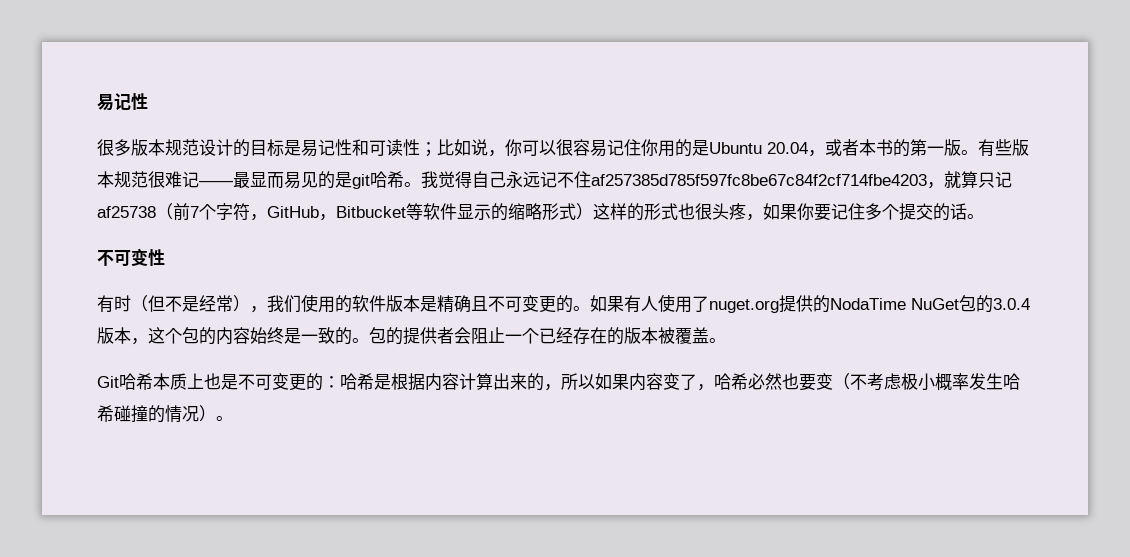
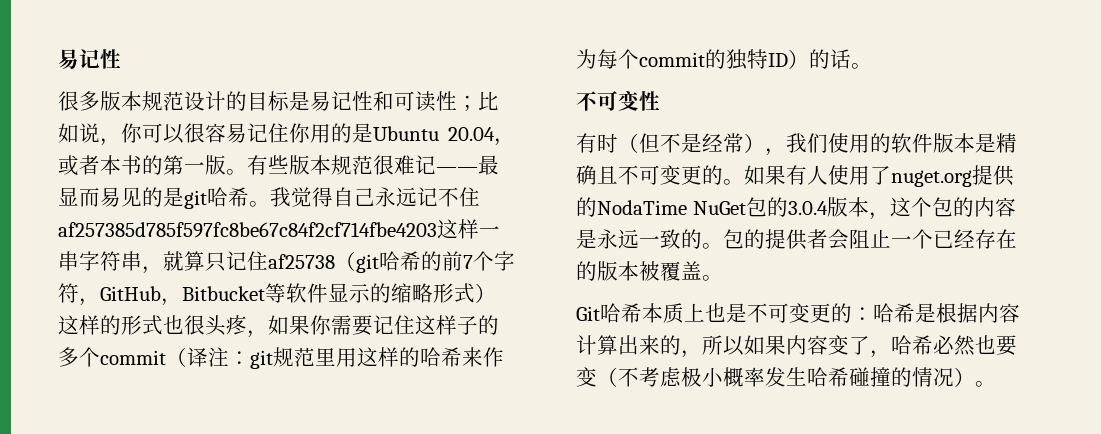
[927,171,1012,189] [97,203,173,220] ，就算只记af25738（ -> [437,219,500,239] [58,251,442,274] 这样一串字符串，就算只记住af25738（git哈希的
[814,203,933,221] 要记住多个提交 -> [331,315,499,336] [58,347,504,369] [576,49,809,70] 需要记住这样子的多个commit（译注：git规范里用这样的哈希来作为每个commit的独特ID）
[250,327,301,344] 始终是 -> [576,229,639,249] 是永远

